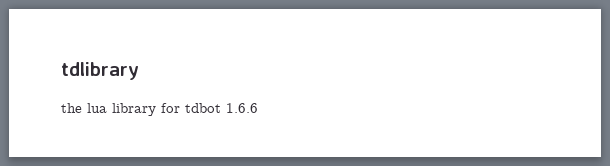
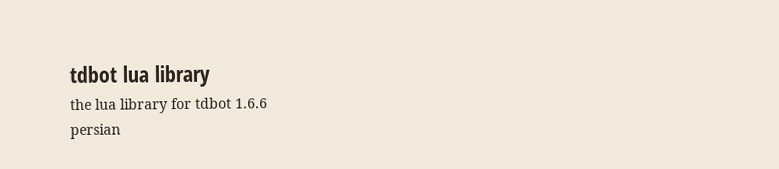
[61,62,139,80] tdlibrary -> [69,64,211,88] tdbot lua library
(258, 108) none -> [70,123,121,140] // persian

